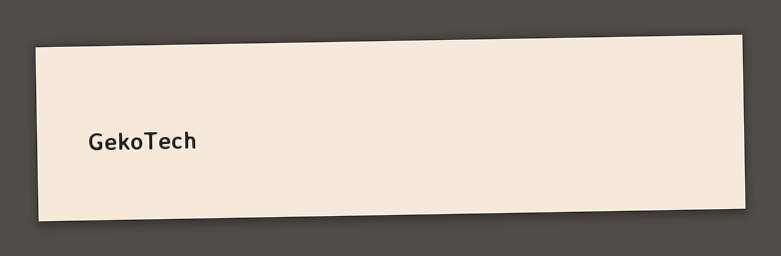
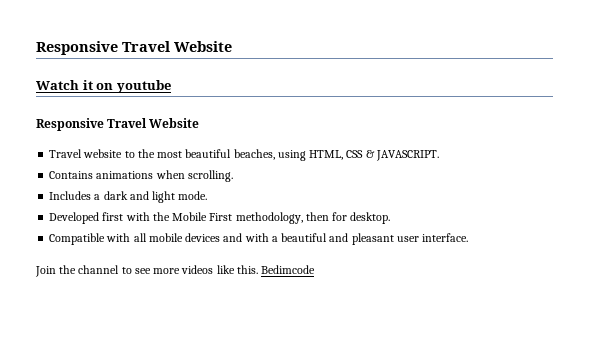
[88,131,198,151] GekoTech -> [36,41,232,55] [36,80,171,93] [36,118,200,131] [49,149,439,161] [49,170,233,182] [49,191,208,203] [49,212,391,224] [49,233,469,245] [35,265,316,277] Responsive Travel Website // Watch it on youtube // Responsive Travel Website // Travel website to the most beautiful beaches, using HTML, CSS & JAVASCRIPT. // Contains animations when scrolling. // Includes a dark and light mode. // Developed first with the Mobile First methodology, then for desktop. // Compatible with all mobile devices and with a beautiful and pleasant user interface. // Join the channel to see more videos like this. Bedimcode

